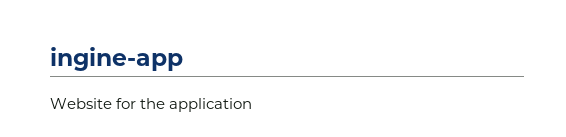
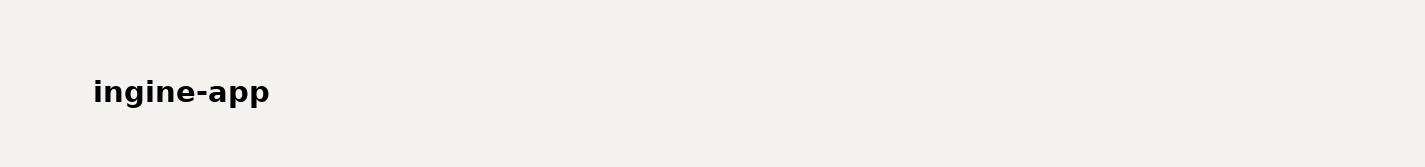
[50,98,253,112] // Website for the application -> (270, 94) none

